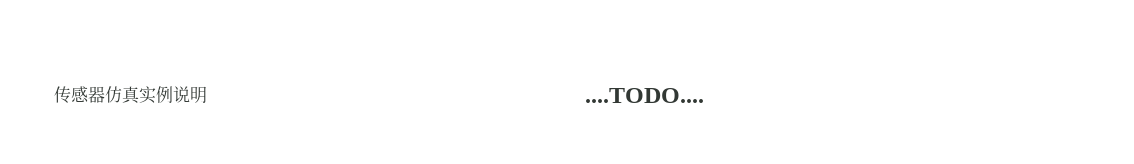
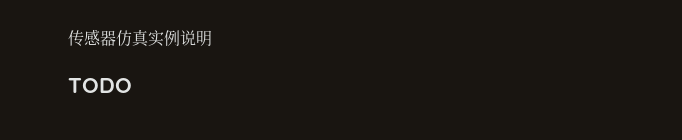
[585,88,704,103] ....TODO.... -> [68,78,132,93] TODO

